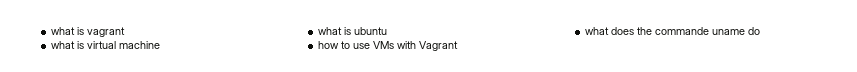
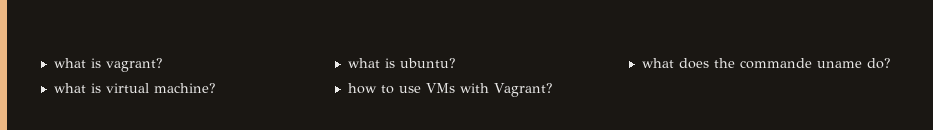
[51,27,126,37] what is vagrant -> [53,58,163,72] what is vagrant?
[119,41,161,49] [318,27,388,35] machine // what is ubuntu -> [153,83,216,93] [347,58,456,68] machine? // what is ubuntu?
[419,41,459,51] Vagrant -> [493,83,553,97] Vagrant?
[748,27,761,35] do -> [866,58,891,69] do?

